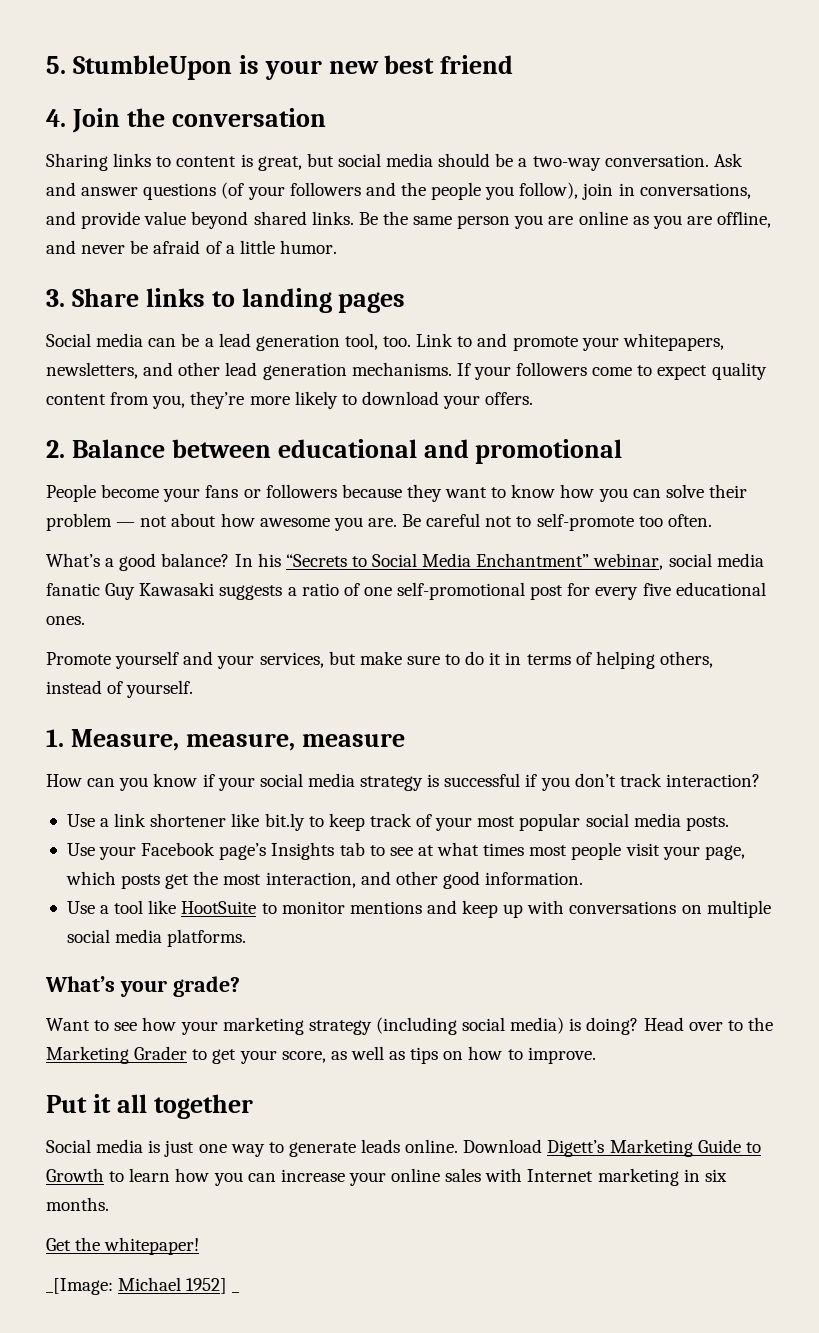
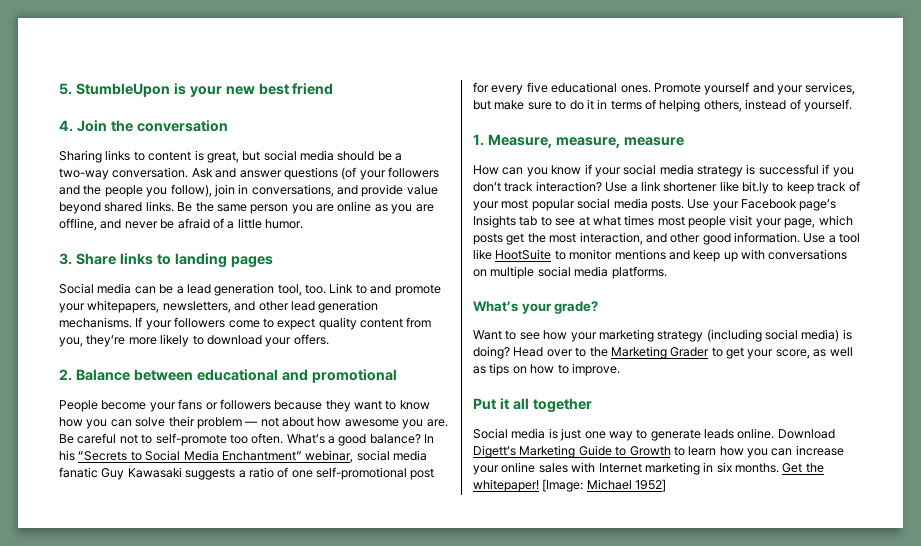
(712, 520) // -> (284, 438) none
(85, 620) // -> (651, 89) none
(760, 780) // -> (602, 186) none
(729, 823) // -> (684, 205) none
(584, 878) // -> (800, 237) none
(109, 1204) // -> (779, 468) none
[46,1278,113,1295] // _[Image: -> [542,479,584,492] [Image:
[232,1291,241,1293] _ -> (667, 485) none

